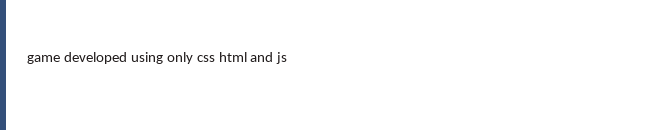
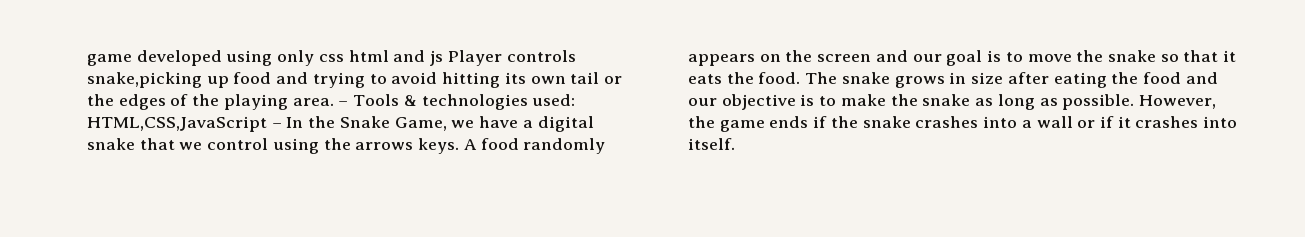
(288, 58) none -> [447,50,576,66] [87,72,622,88] [87,94,576,110] [87,116,594,132] [87,138,606,154] [688,50,1237,66] [688,72,1218,88] [688,94,1216,110] [688,116,1238,132] [688,138,735,150] Player controls snake,picking up food and trying to avoid hitting its own tail or the edges of the playing area. – Tools & technologies used: HTML,CSS,JavaScript – In the Snake Game, we have a digital snake that we control using the arrows keys. A food randomly appears on the screen and our goal is to move the snake so that it eats the food. The snake grows in size after eating the food and our objective is to make the snake as long as possible. However, the game ends if the snake crashes into a wall or if it crashes into itself.

